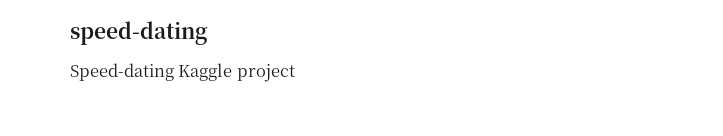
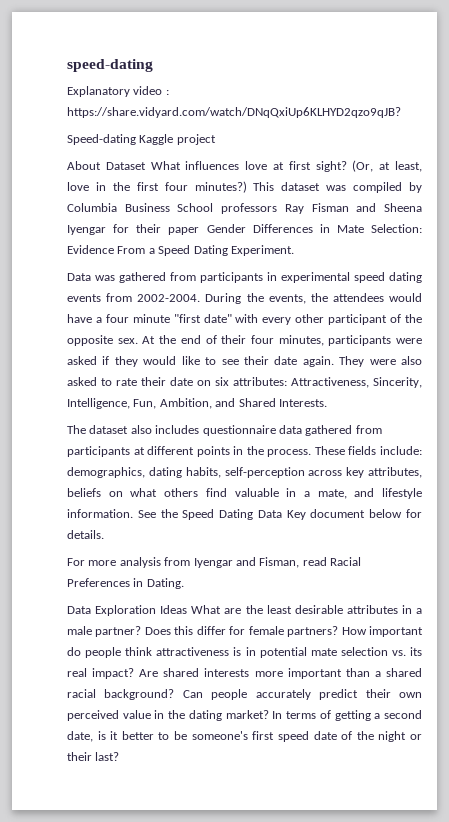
(208, 33) none -> [67,86,169,97] [67,107,401,118] // Explanatory video : https://share.vidyard.com/watch/DNqQxiUp6KLHYD2qzo9qJB?
(295, 73) none -> [67,160,423,172] [67,181,422,193] [67,203,423,214] [67,224,422,235] [67,245,294,256] [67,272,422,283] [67,293,422,304] [67,314,423,325] [67,335,422,346] [67,356,423,367] [67,377,422,388] [67,398,327,409] [67,425,382,436] [67,446,422,457] [67,467,422,478] [67,488,422,499] [67,509,422,520] [67,530,104,539] [67,557,361,568] [67,578,184,589] [67,605,422,616] [67,626,424,637] [67,647,423,658] [67,668,422,679] [67,689,422,700] [67,710,423,721] [67,731,423,742] [67,752,120,761] // About Dataset What influences love at first sight? (Or, at least, love in the first four minutes?) This dataset was compiled by Columbia Business School professors Ray Fisman and Sheena Iyengar for their paper Gender Differences in Mate Selection: Evidence From a Speed Dating Experiment. // Data was gathered from participants in experimental speed dating events from 2002-2004. During the events, the attendees would have a four minute "first date" with every other participant of the opposite sex. At the end of their four minutes, participants were asked if they would like to see their date again. They were also asked to rate their date on six attributes: Attractiveness, Sincerity, Intelligence, Fun, Ambition, and Shared Interests. // The dataset also includes questionnaire data gathered from participants at different points in the process. These fields include: demographics, dating habits, self-perception across key attributes, beliefs on what others find valuable in a mate, and lifestyle information. See the Speed Dating Data Key document below for details. // For more analysis from Iyengar and Fisman, read Racial Preferences in Dating. // Data Exploration Ideas What are the least desirable attributes in a male partner? Does this differ for female partners? How important do people think attractiveness is in potential mate selection vs. its real impact? Are shared interests more important than a shared racial background? Can people accurately predict their own perceived value in the dating market? In terms of getting a second date, is it better to be someone's first speed date of the night or their last?

